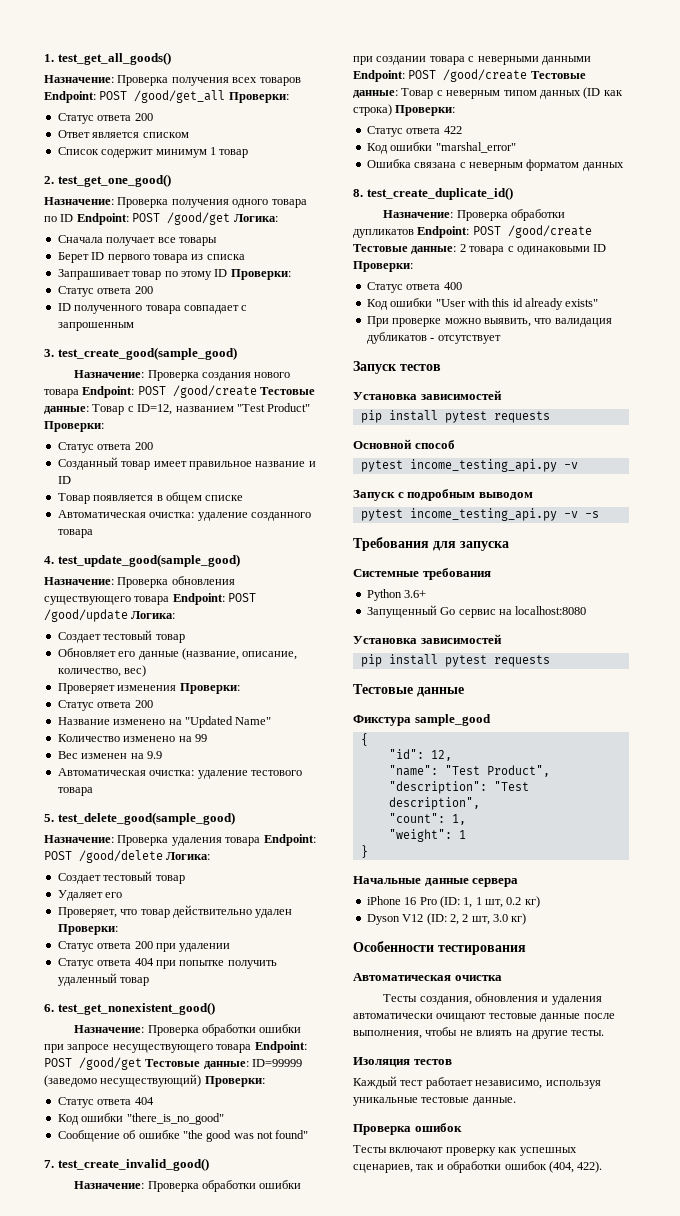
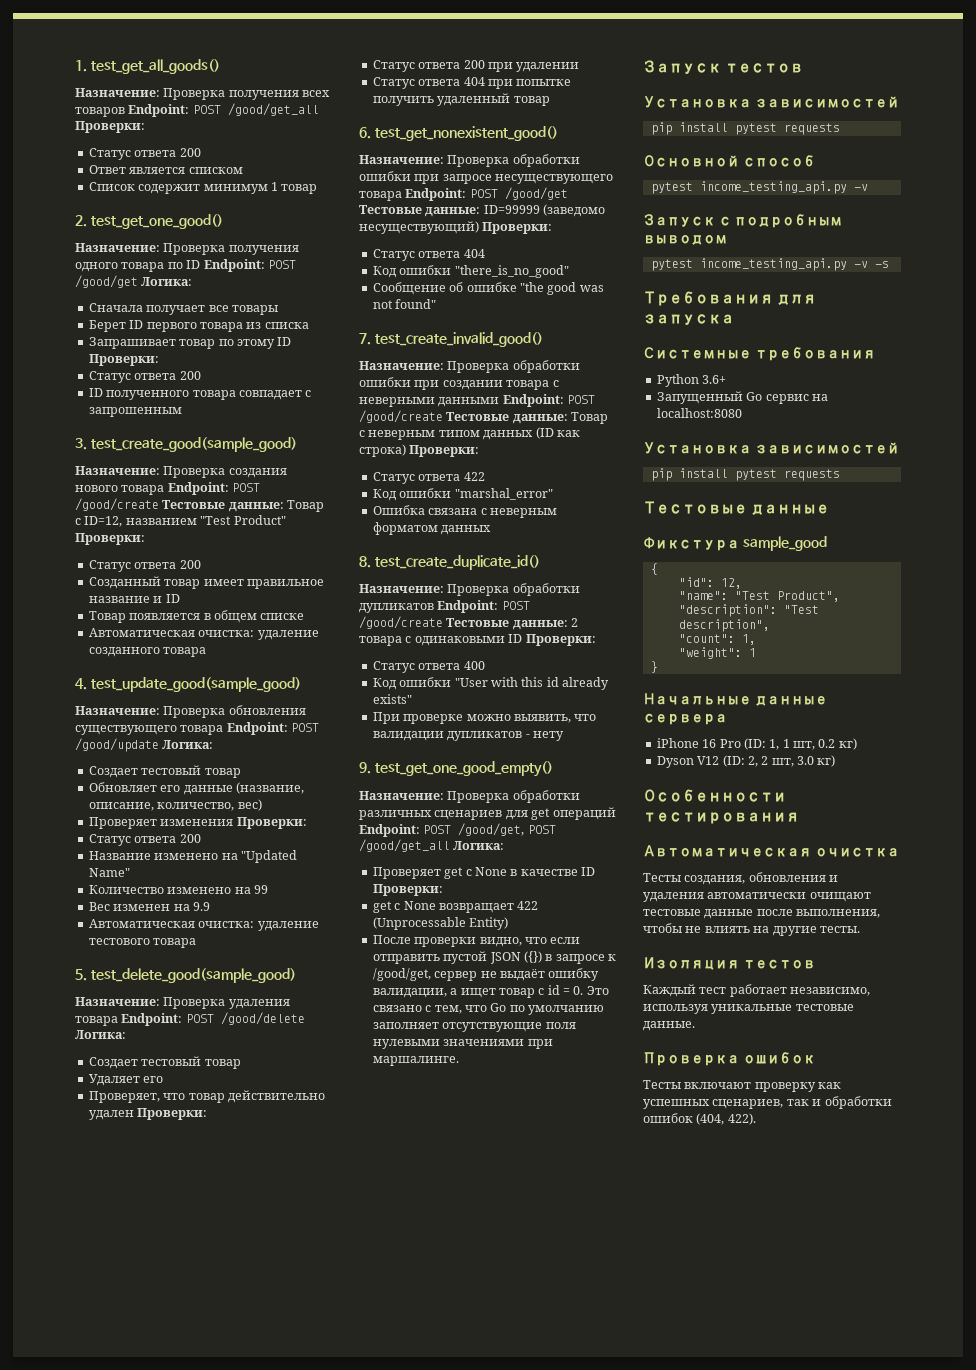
[554,318,612,327] [366,332,501,344] валидация дубликатов - отсутствует -> [372,731,564,741] [359,761,553,777] [359,790,580,803] [359,807,616,820] [359,823,556,837] [359,839,505,852] [372,867,595,879] [372,884,443,896] [372,901,539,913] [372,917,509,930] [372,935,581,947] [372,951,616,964] [372,968,600,981] [372,985,609,998] [372,1003,604,1015] [372,1022,576,1032] [372,1039,553,1049] [372,1056,459,1066] валидации дупликатов - нету // 9. test_get_one_good_empty() // Назначение: Проверка обработки различных сценариев для get операций Endpoint: POST /good/get, POST /good/get_all Логика: // Проверяет get с None в качестве ID Проверки: // get с None возвращает 422 (Unprocessable Entity) // После проверки видно, что если отправить пустой JSON ({}) в запросе к /good/get, сервер не выдаёт ошибку валидации, а ищет товар с id = 0. Это связано с тем, что Go по умолчанию заполняет отсутствующие поля нулевыми значениями при маршалинге.

